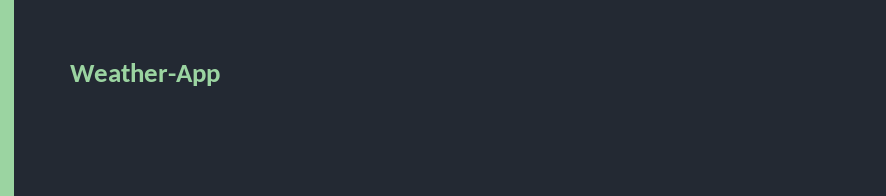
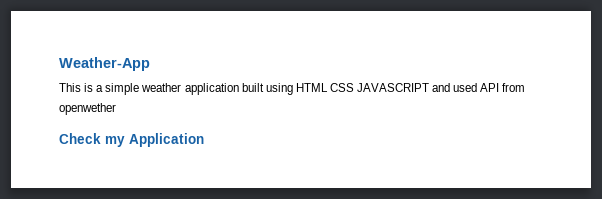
(220, 74) none -> [59,83,526,95] [59,103,116,115] [59,133,204,147] // This is a simple weather application built using HTML CSS JAVASCRIPT and used API from openwether // Check my Application

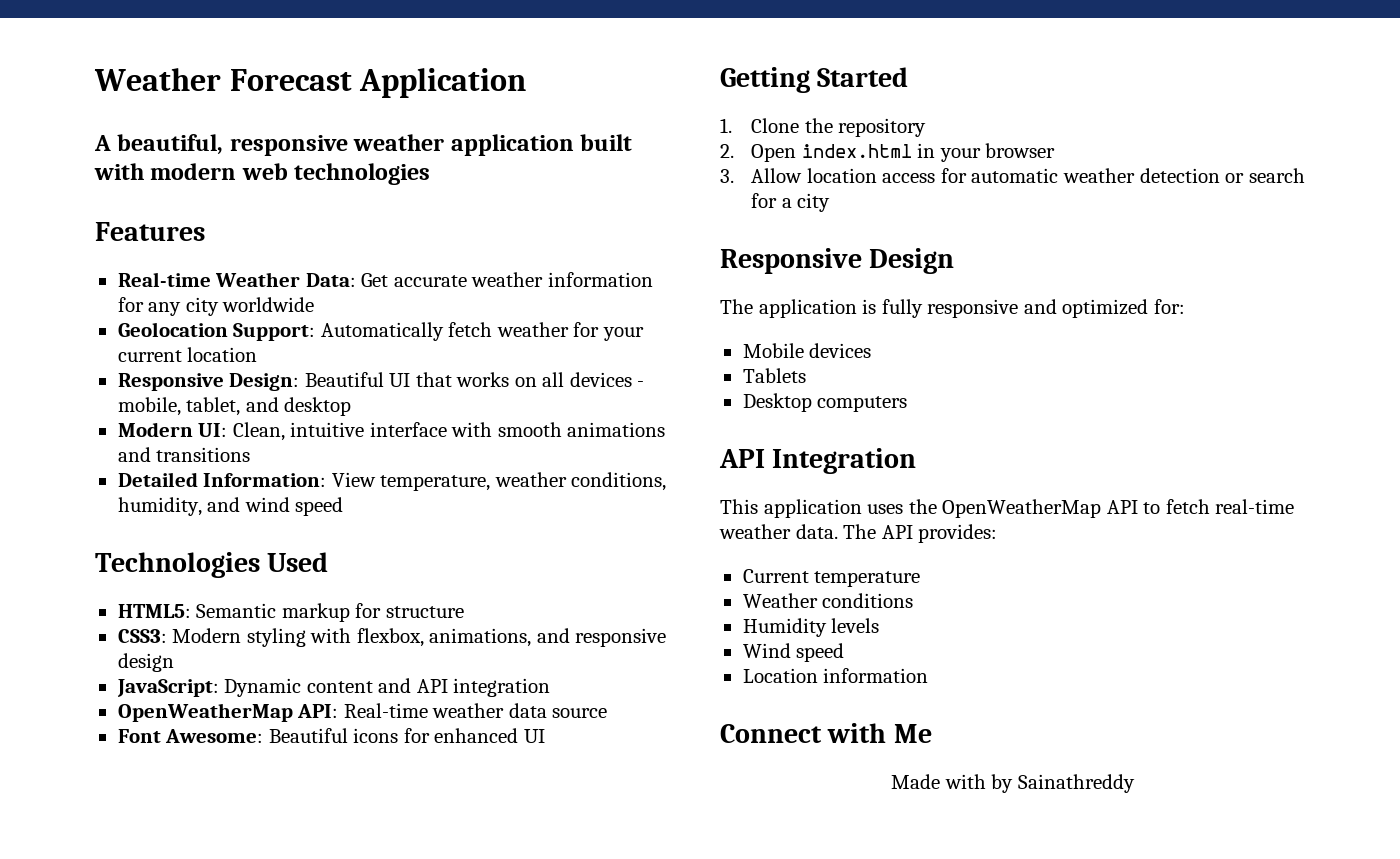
[59,57,150,71] [59,83,526,95] [59,103,116,115] [59,133,204,147] Weather-App // This is a simple weather application built using HTML CSS JAVASCRIPT and used API from openwether // Check my Application -> [94,68,527,98] [94,134,633,156] [94,163,431,185] [95,222,205,241] [117,272,653,287] [117,297,315,316] [117,322,644,341] [117,347,258,362] [117,372,645,391] [117,397,352,416] [117,422,666,441] [117,447,251,462] [117,472,667,491] [117,497,344,516] [95,552,329,578] [117,603,464,622] [117,628,667,647] [117,653,174,672] [116,678,551,697] [117,703,608,722] [117,728,545,743] [720,67,909,93] [720,118,927,137] [720,143,1056,162] [720,168,1305,183] [751,193,831,212] [720,248,955,274] [720,299,1185,318] [742,343,872,358] [742,368,806,383] [742,393,908,412] [719,448,917,474] [720,499,1295,518] [719,524,998,543] [742,569,921,587] [742,593,914,608] [742,618,880,637] [742,643,845,662] [742,668,929,683] [720,723,932,743] [891,774,1135,793] Weather Forecast Application // A beautiful, responsive weather application built with modern web technologies // Features // Real-time Weather Data: Get accurate weather information for any city worldwide // Geolocation Support: Automatically fetch weather for your current location // Responsive Design: Beautiful UI that works on all devices - mobile, tablet, and desktop // Modern UI: Clean, intuitive interface with smooth animations and transitions // Detailed Information: View temperature, weather conditions, humidity, and wind speed // Technologies Used // HTML5: Semantic markup for structure // CSS3: Modern styling with flexbox, animations, and responsive design // JavaScript: Dynamic content and API integration // OpenWeatherMap API: Real-time weather data source // Font Awesome: Beautiful icons for enhanced UI // Getting Started // 1. Clone the repository // 2. Open index.html in your browser // 3. Allow location access for automatic weather detection or search for a city // Responsive Design // The application is fully responsive and optimized for: // Mobile devices // Tablets // Desktop computers // API Integration // This application uses the OpenWeatherMap API to fetch real-time weather data. The API provides: // Current temperature // Weather conditions // Humidity levels // Wind speed // Location information // Connect with Me // Made with by Sainathreddy

